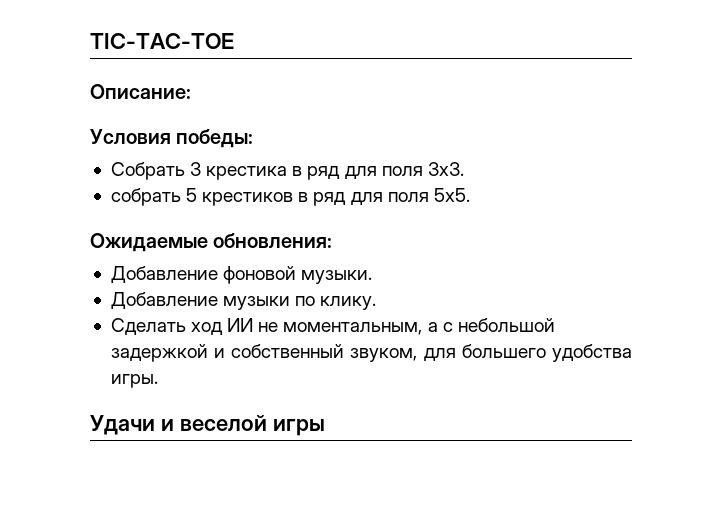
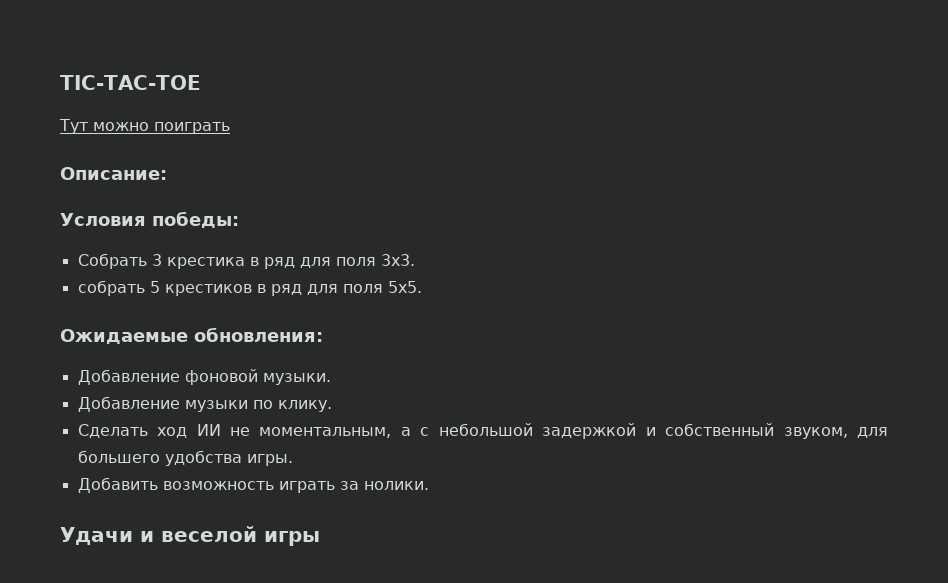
(234, 41) none -> [59,119,230,134] // Тут можно поиграть
(158, 381) none -> [77,477,429,493] // Добавить возможность играть за нолики.

